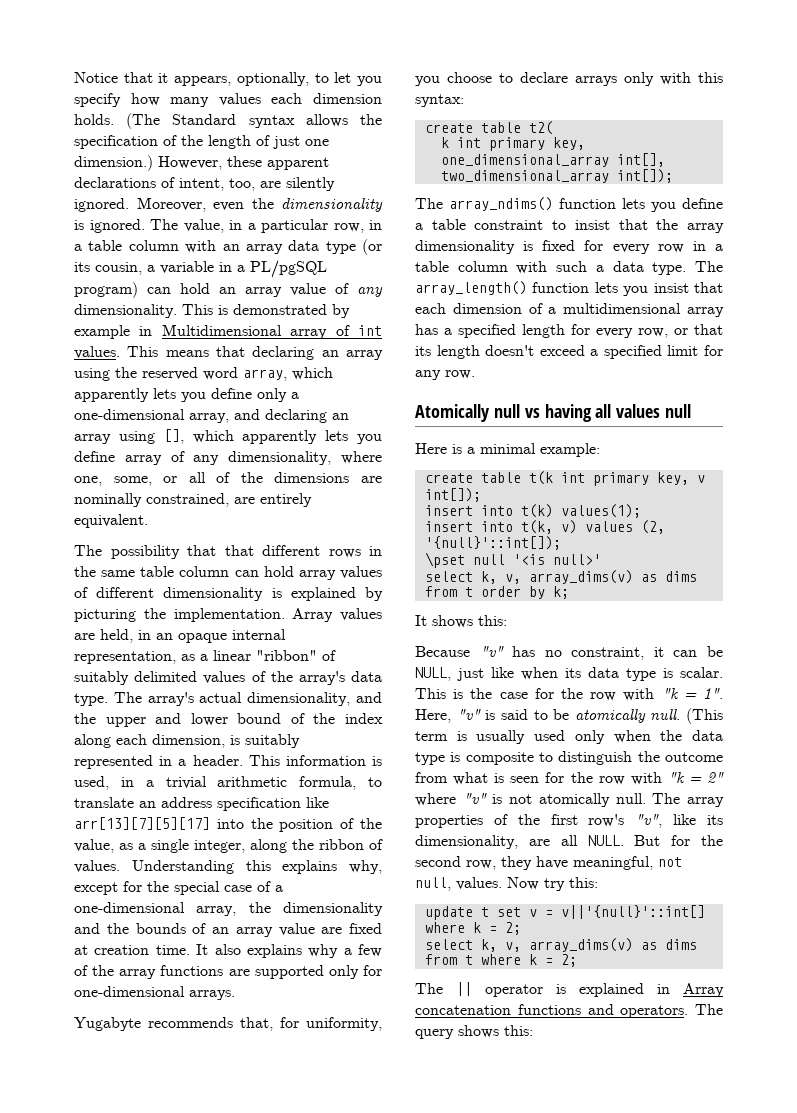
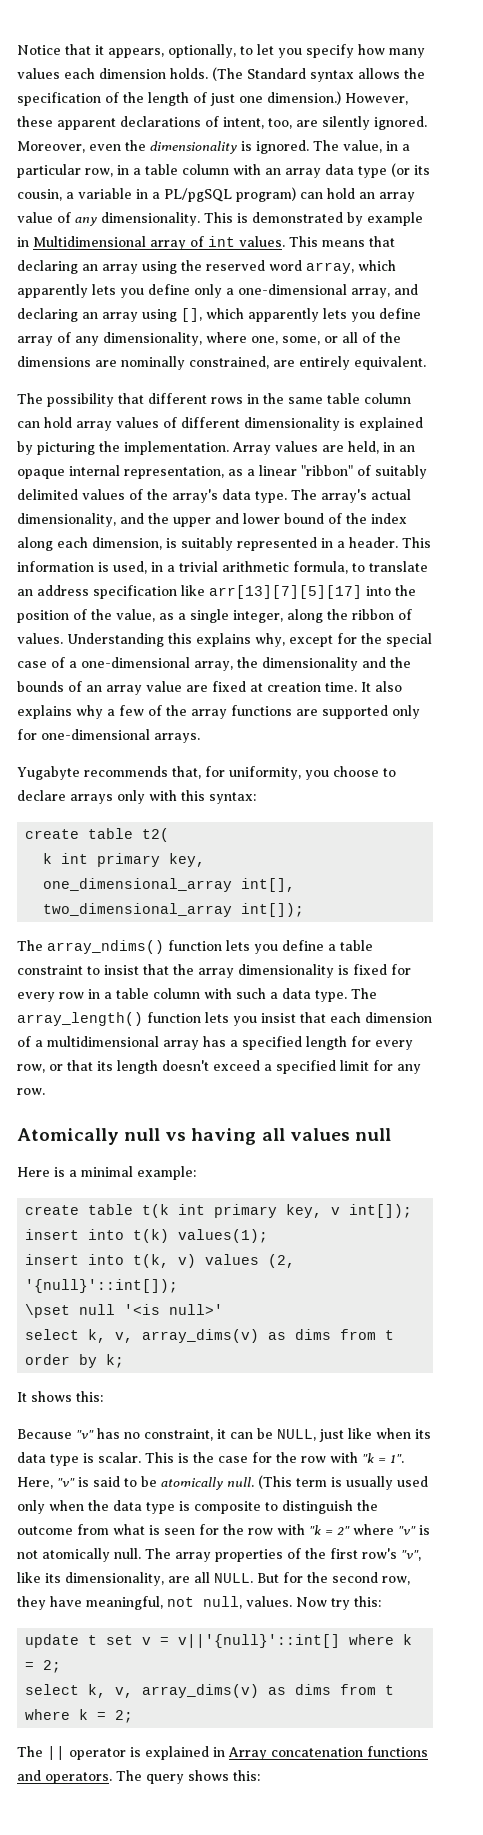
[224,545,254,556] that -> (144, 398) none

